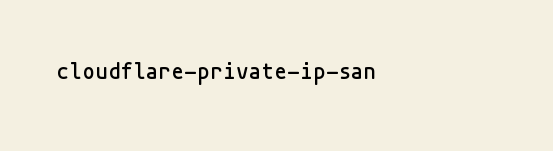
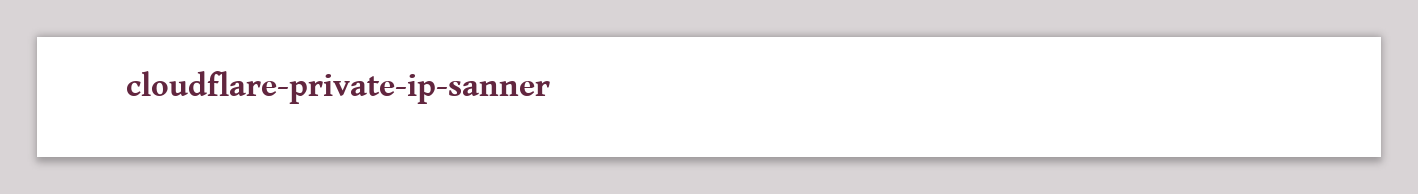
[56,62,376,85] cloudflare-private-ip-san -> [126,71,550,104] cloudflare-private-ip-sanner

